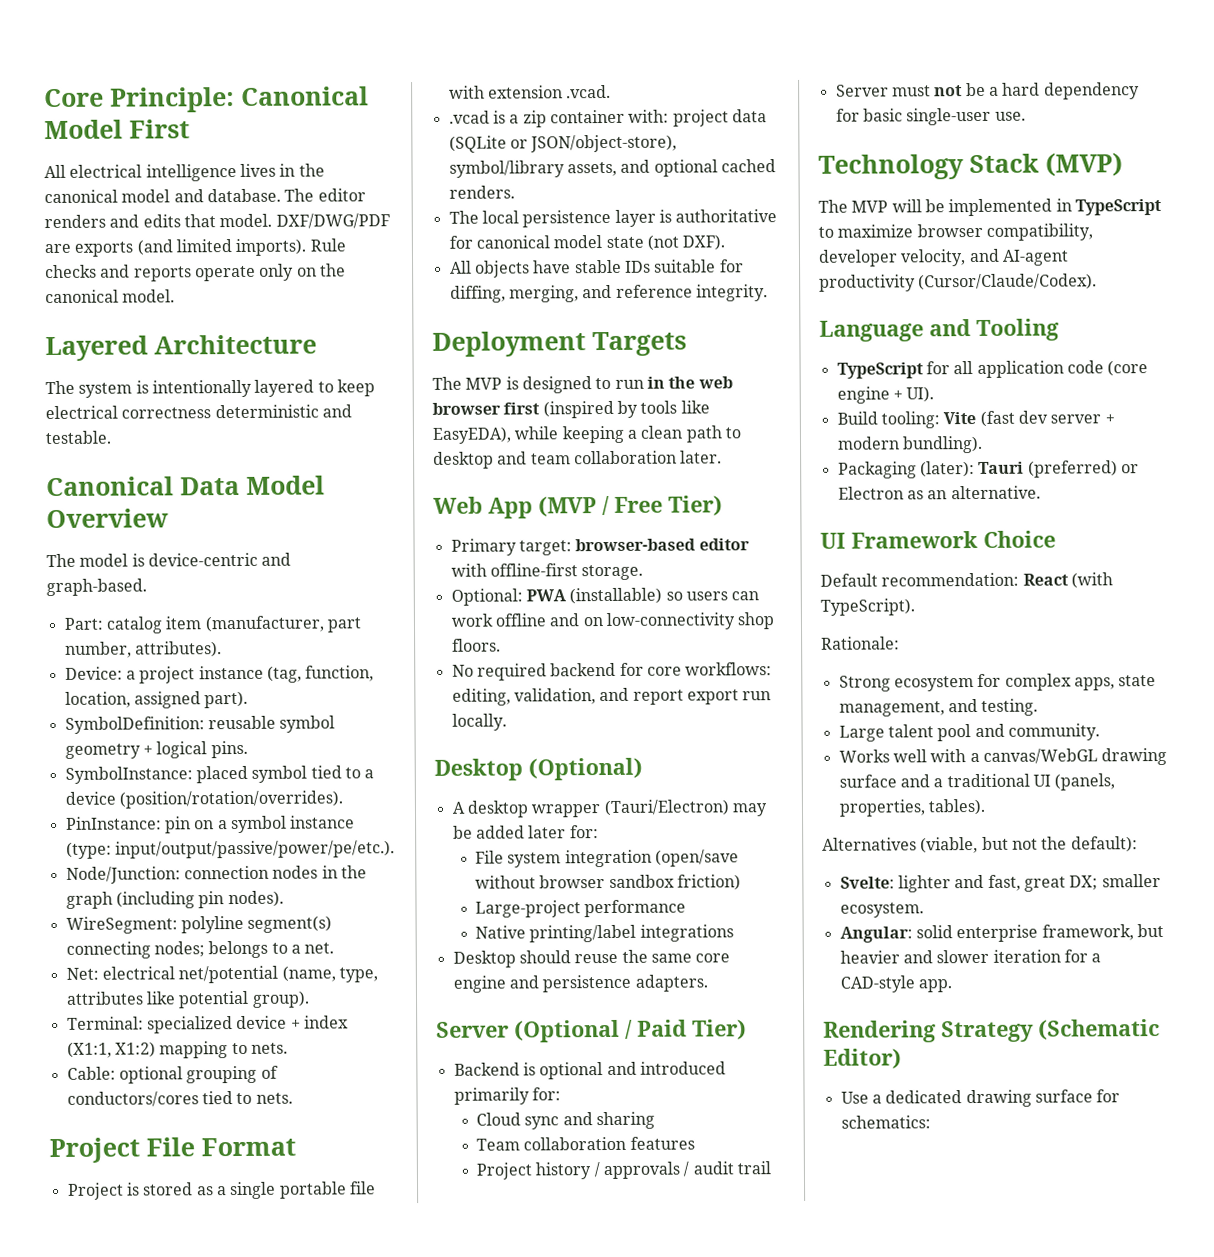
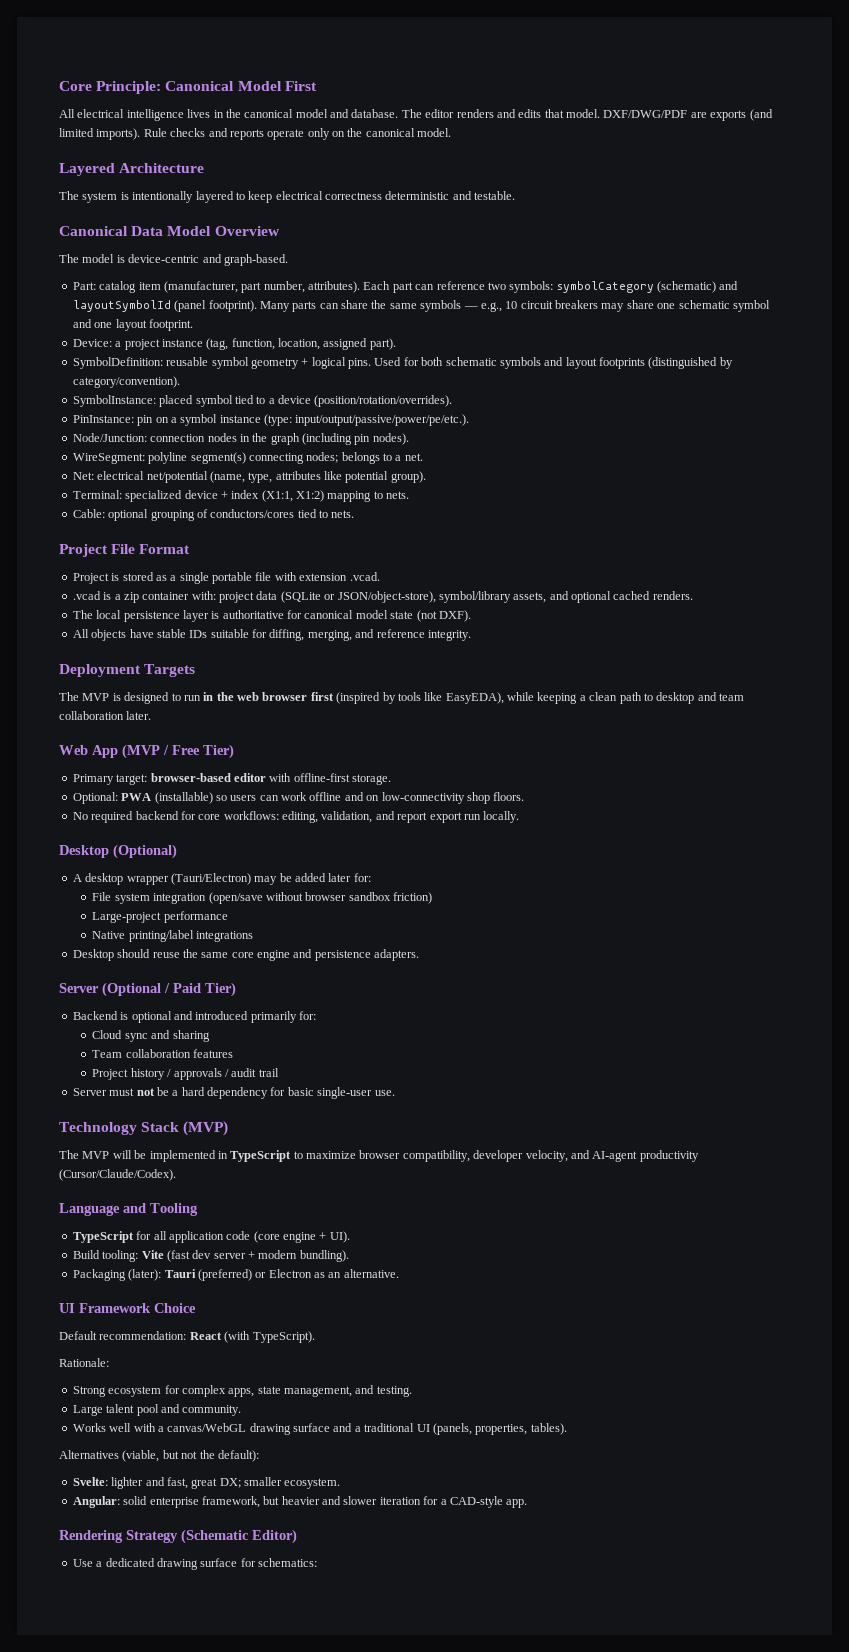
(222, 649) none -> [363,281,739,293] [72,300,770,312] [72,319,193,331] Each part can reference two symbols: symbolCategory (schematic) and layoutSymbolId (panel footprint). Many parts can share the same symbols — e.g., 10 circuit breakers may share one schematic symbol and one layout footprint.
(248, 749) none -> [374,357,733,369] [72,376,180,388] Used for both schematic symbols and layout footprints (distinguished by category/convention).

